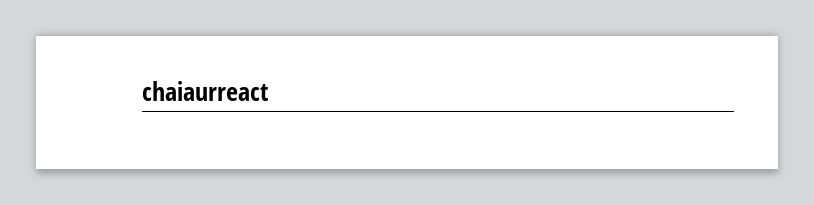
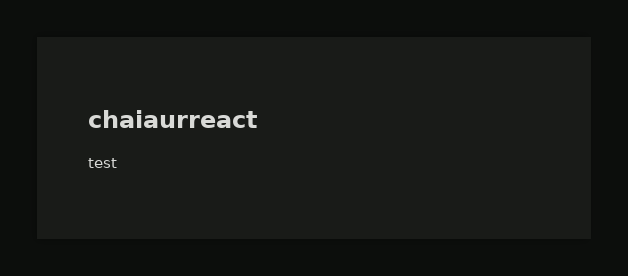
(268, 91) none -> [88,158,117,168] // test

